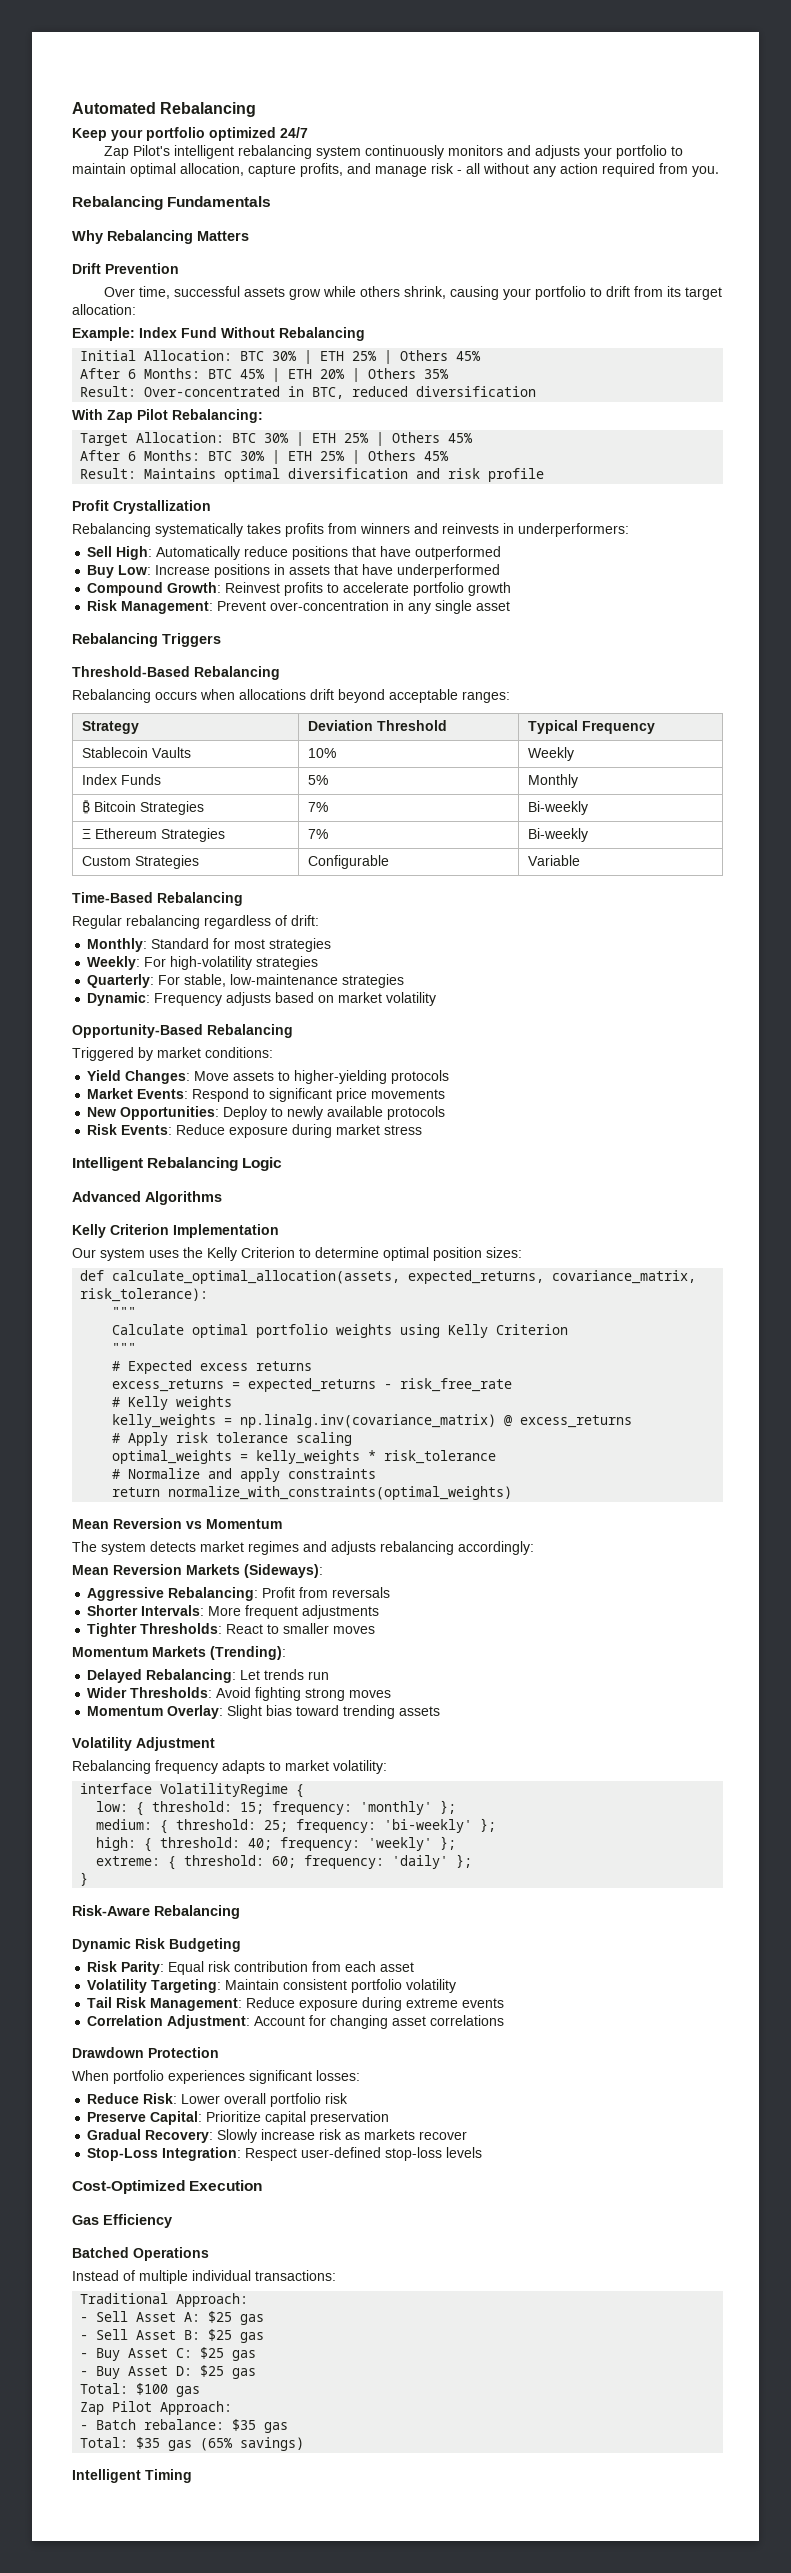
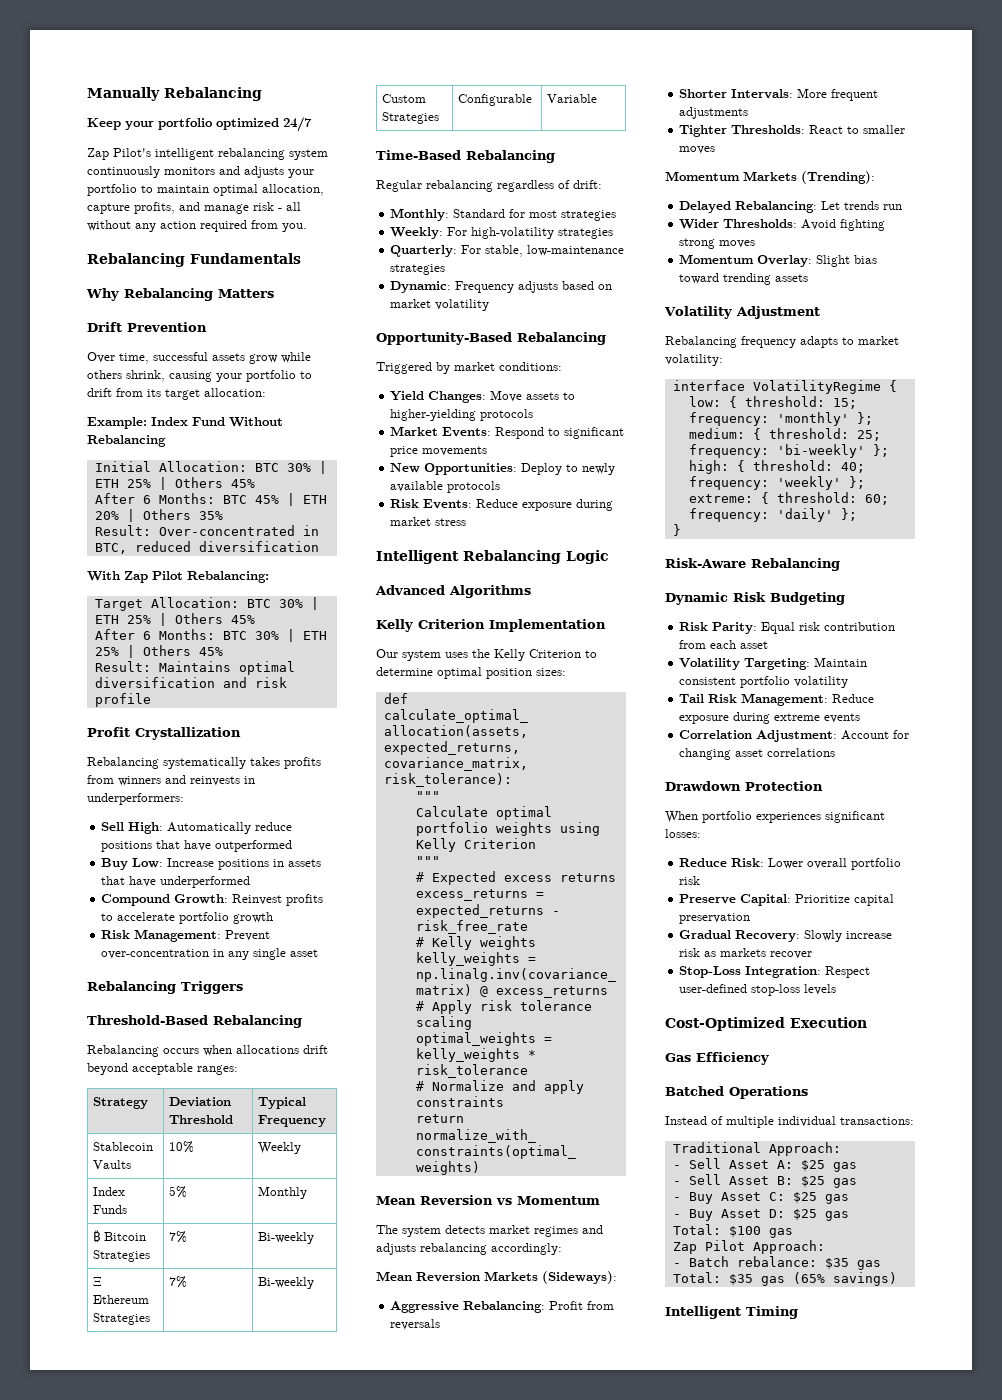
[72,102,156,114] Automated -> [87,87,160,101] Manually

